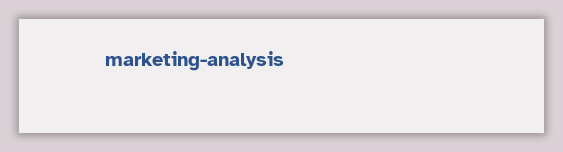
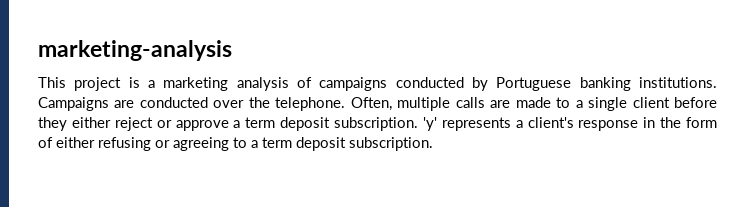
(284, 61) none -> [38,77,717,91] [38,97,717,111] [38,117,717,131] [38,137,433,151] // This project is a marketing analysis of campaigns conducted by Portuguese banking institutions. Campaigns are conducted over the telephone. Often, multiple calls are made to a single client before they either reject or approve a term deposit subscription. 'y' represents a client's response in the form of either refusing or agreeing to a term deposit subscription.

